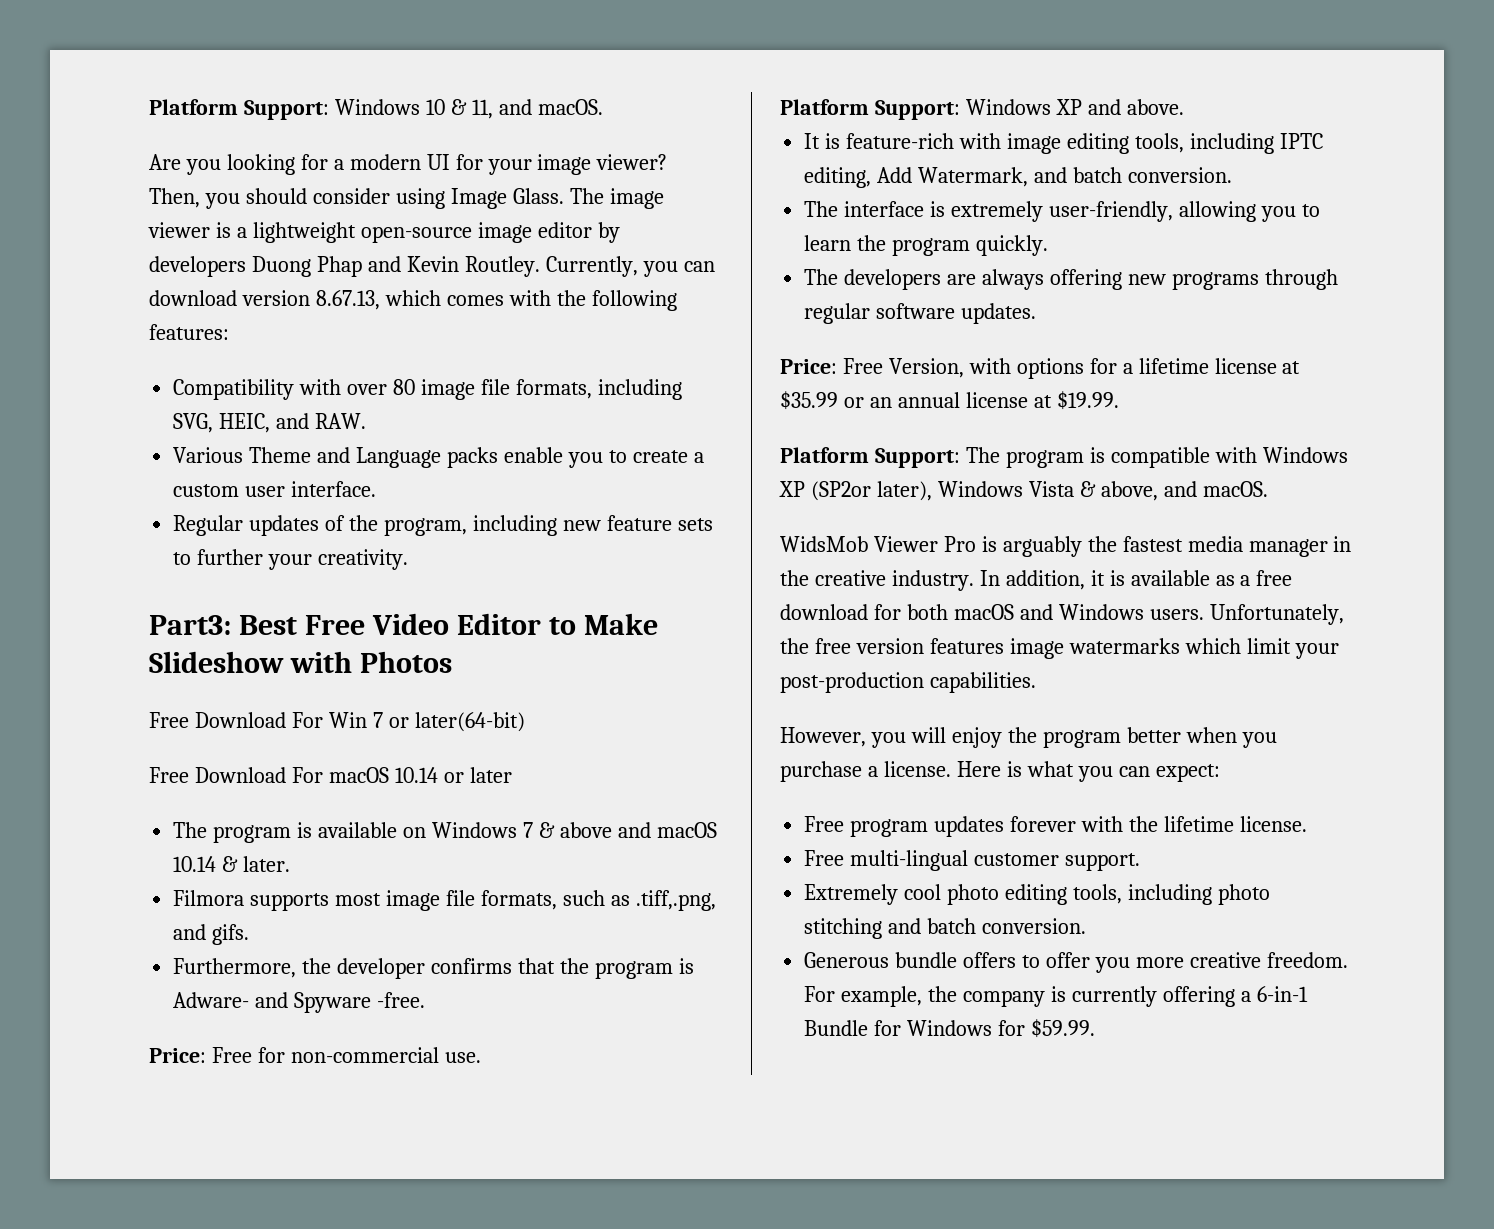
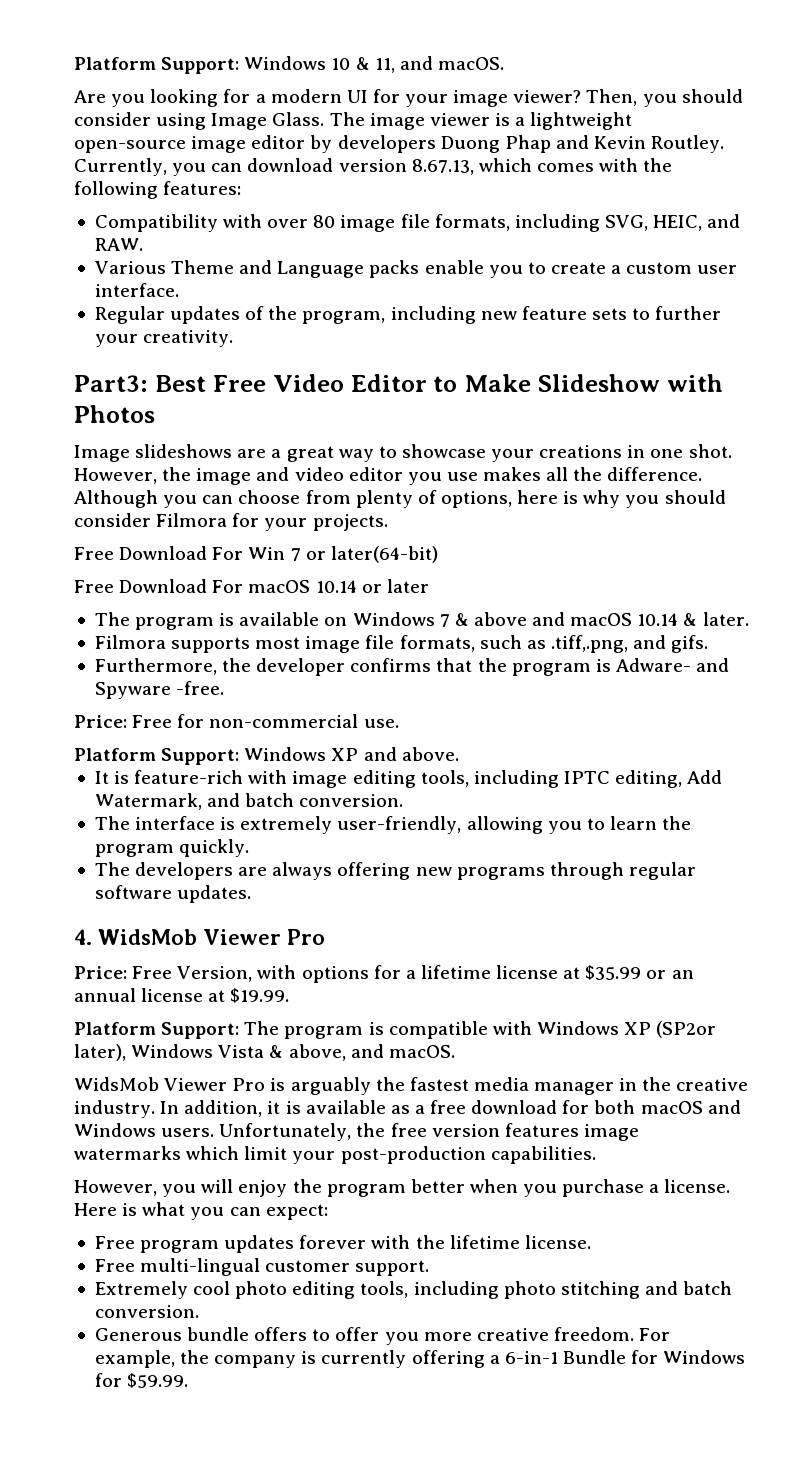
(452, 662) none -> [74,444,732,462] [74,467,703,485] [74,490,726,508] [74,513,388,531] // Image slideshows are a great way to showcase your creations in one shot. However, the image and video editor you use makes all the difference. Although you can choose from plenty of options, here is why you should consider Filmora for your projects.
(1037, 313) none -> [74,929,325,945] // 4. WidsMob Viewer Pro

